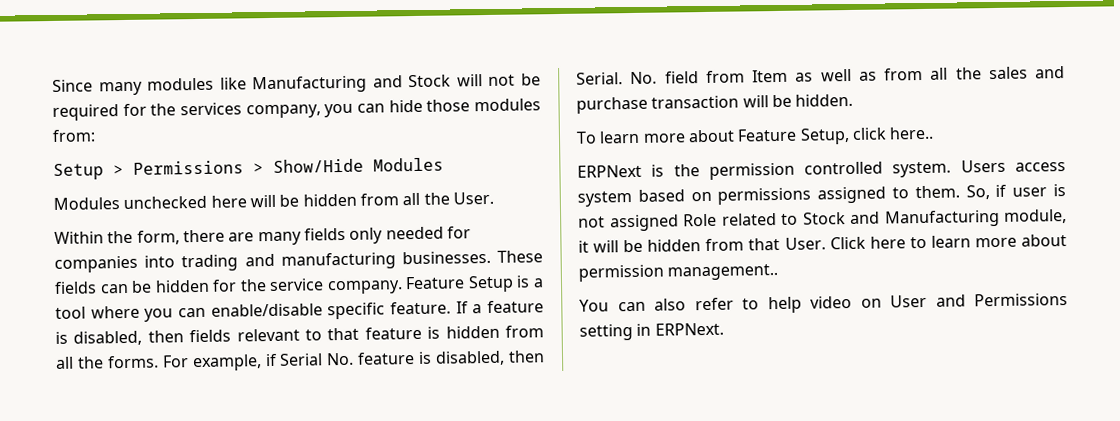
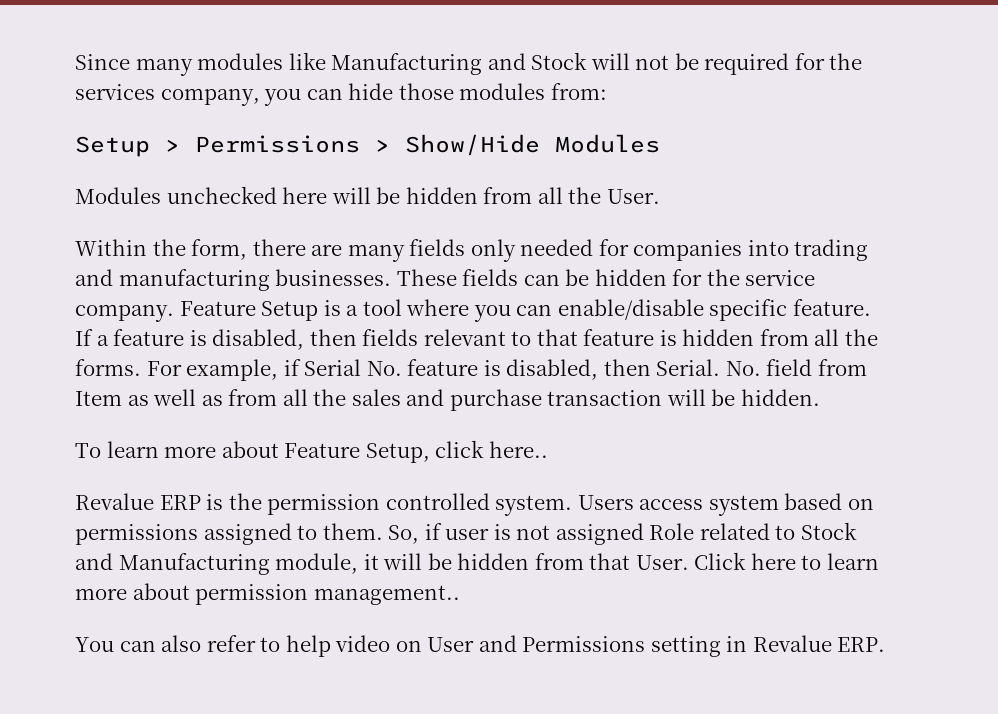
[577,164,642,178] ERPNext -> [75,493,201,510] Revalue ERP
[654,322,724,336] ERPNext. -> [752,635,886,652] Revalue ERP.

